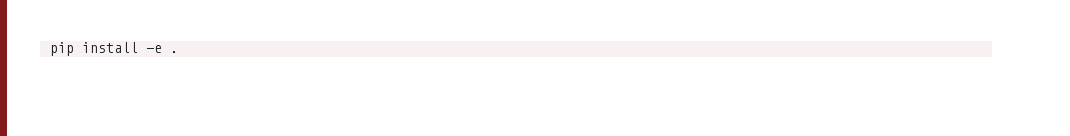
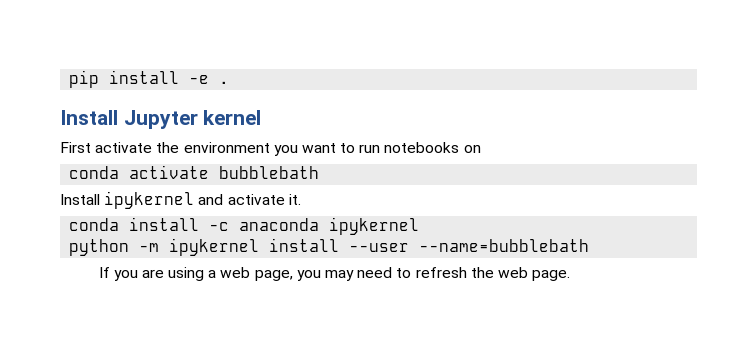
(178, 52) none -> [60,110,262,129] [60,142,481,156] [69,165,320,179] [60,191,301,209] [69,217,420,235] [69,238,590,256] [98,267,571,281] // Install Jupyter kernel // First activate the environment you want to run notebooks on // conda activate bubblebath // Install ipykernel and activate it. // conda install -c anaconda ipykernel // python -m ipykernel install --user --name=bubblebath // If you are using a web page, you may need to refresh the web page.

